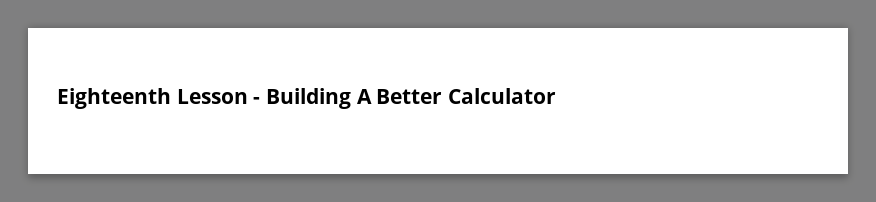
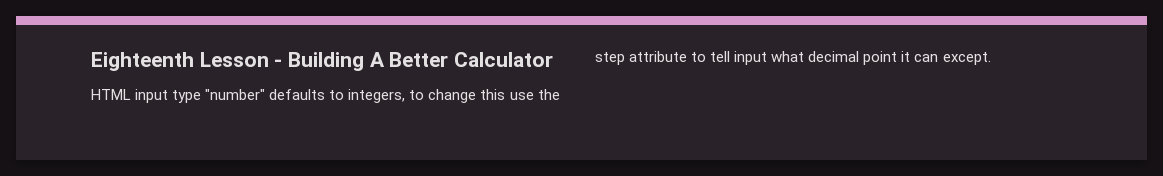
(557, 96) none -> [91,89,560,103] [595,51,991,65] // HTML input type "number" defaults to integers, to change this use the step attribute to tell input what decimal point it can except.

